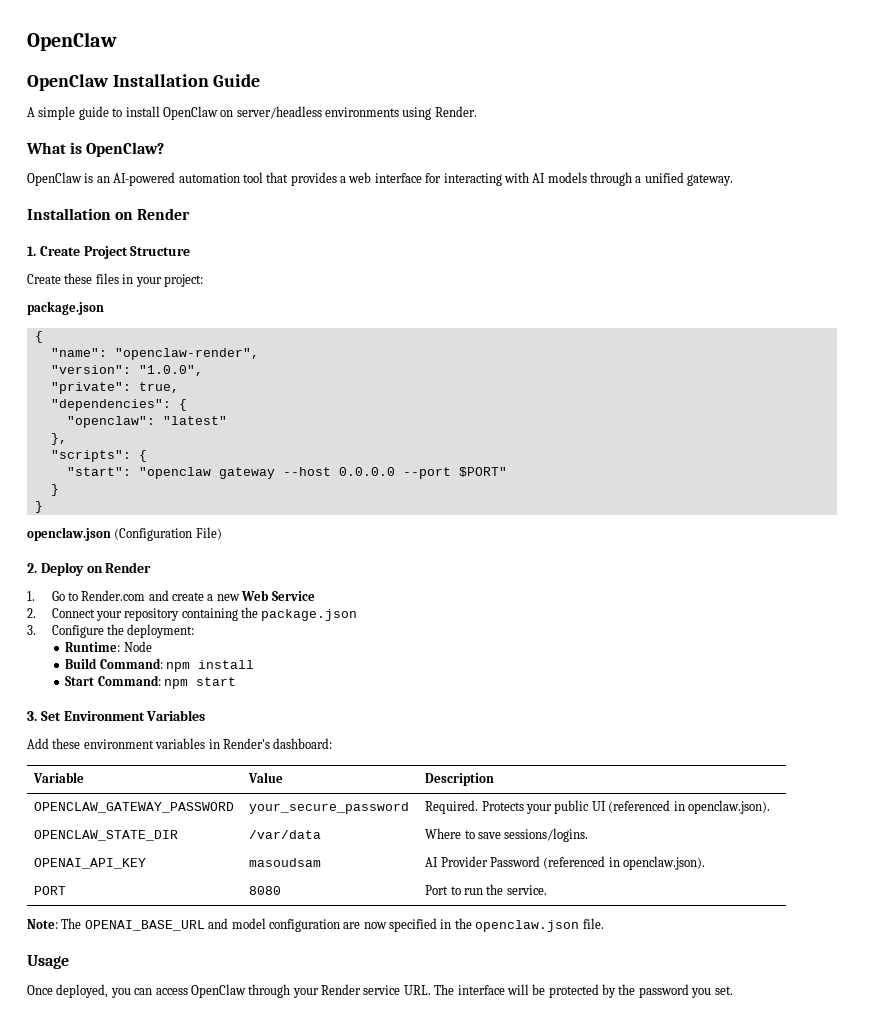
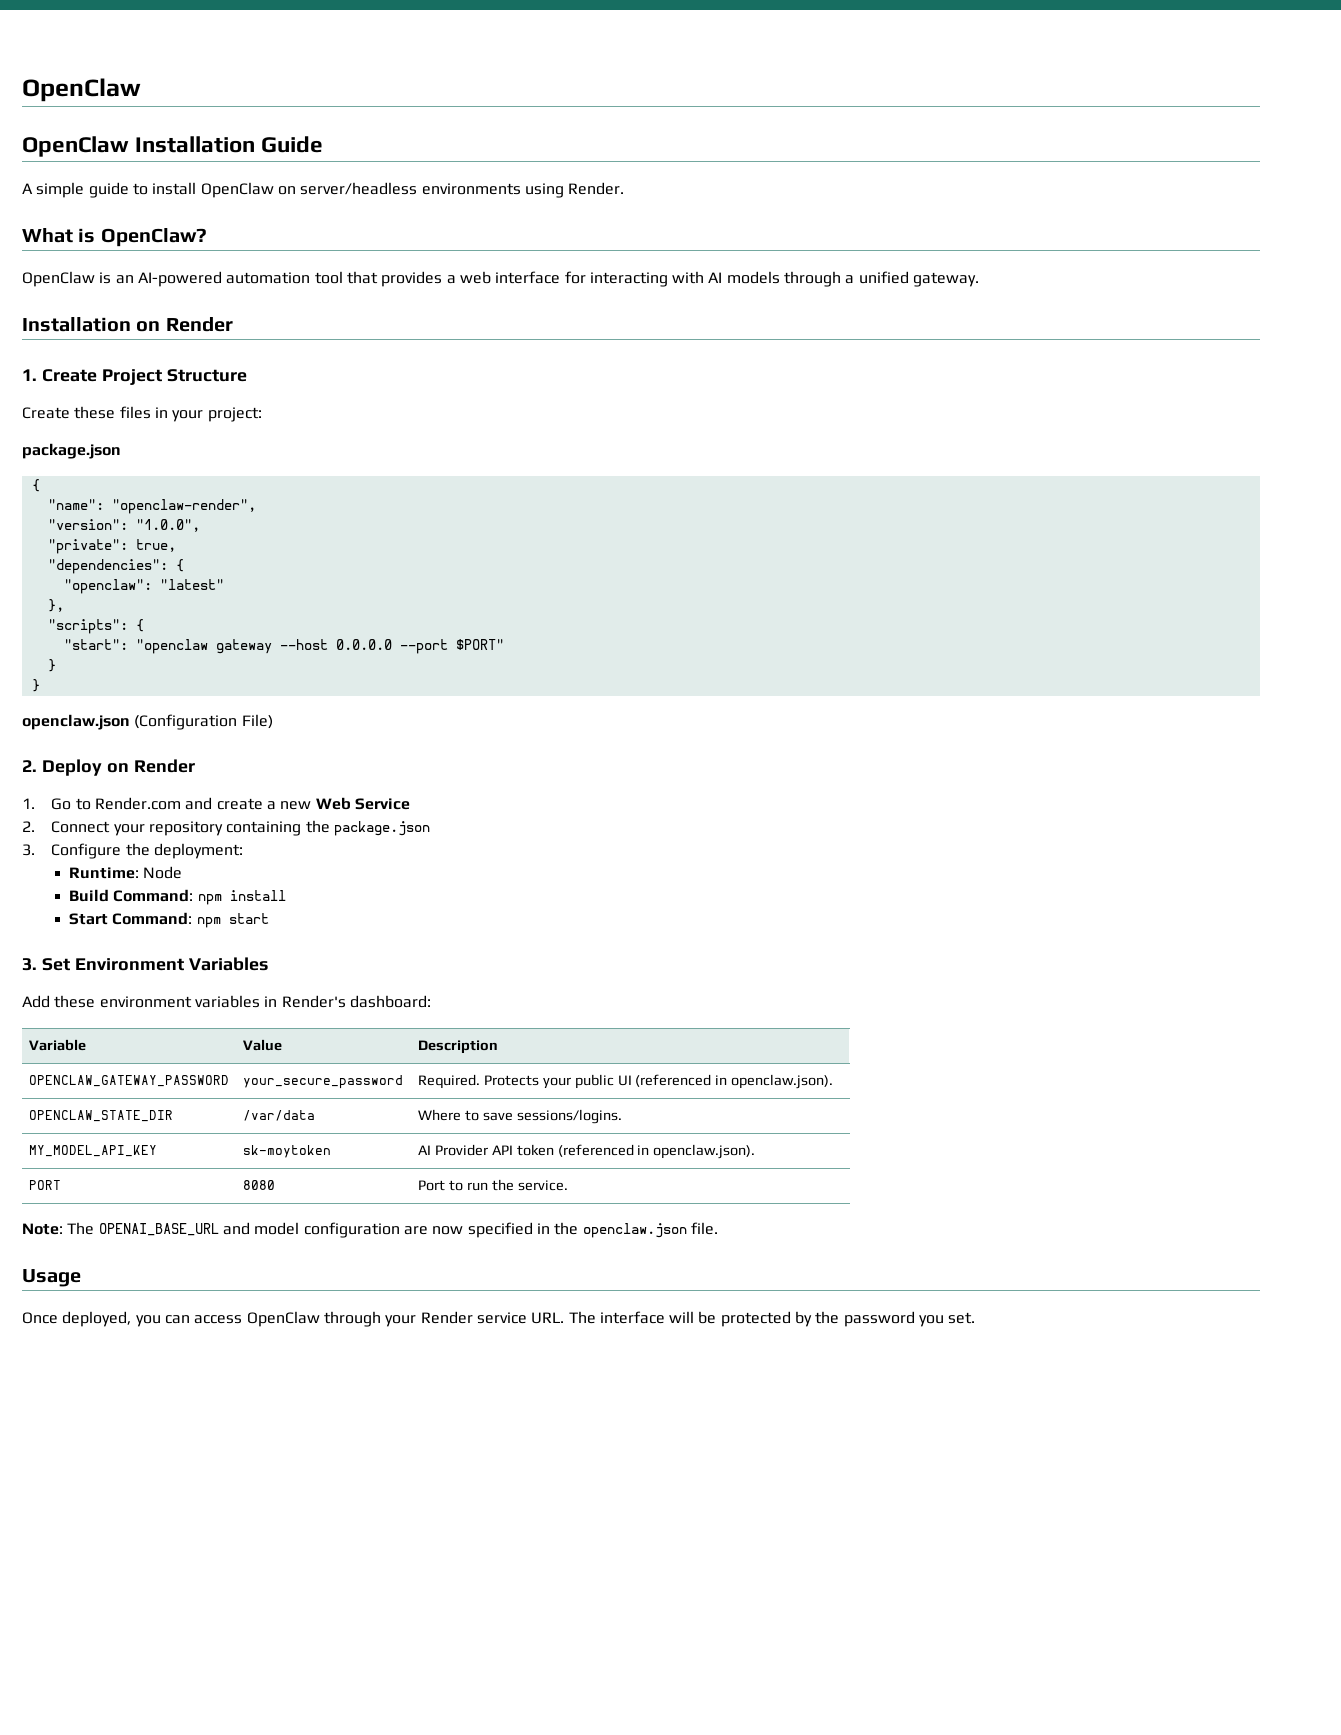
[34,858,147,869] [249,858,322,867] OPENAI_API_KEY | masoudsam -> [28,1145,157,1157] [242,1145,331,1158] MY_MODEL_API_KEY | sk-moytoken
[490,856,541,867] Password -> [491,1144,554,1156] API token

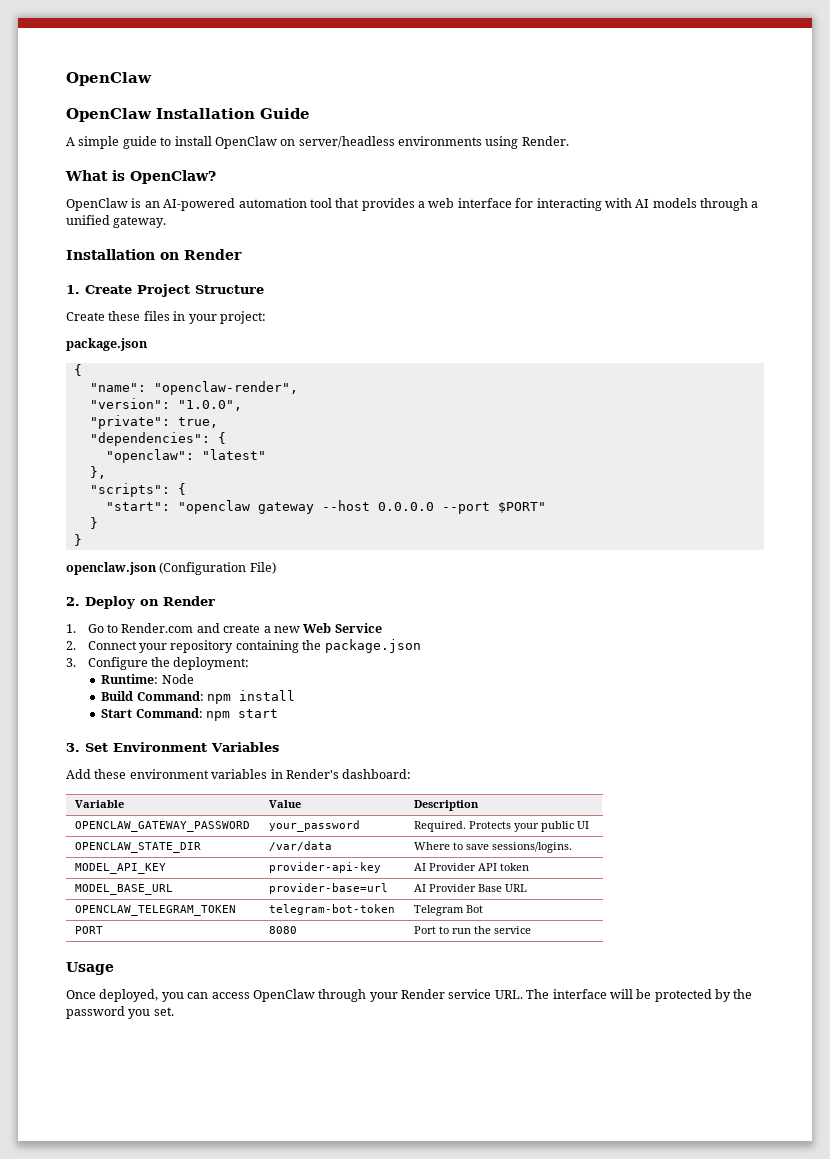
[242,1075,403,1089] your_secure_password -> [269,820,361,832] your_password
[635,1074,834,1089] (referenced in openclaw.json). -> (590, 825) none
[28,1145,157,1157] [242,1145,331,1158] MY_MODEL_API_KEY | sk-moytoken -> [75,863,167,874] [269,862,382,873] MODEL_API_KEY | provider-api-key
[557,1144,756,1159] (referenced in openclaw.json). -> [75,884,174,895] [269,883,389,894] [414,884,528,892] [75,905,237,916] [269,904,396,915] [414,905,484,916] // MODEL_BASE_URL | provider-base=url | AI Provider Base URL // OPENCLAW_TELEGRAM_TOKEN | telegram-bot-token | Telegram Bot
[517,1180,568,1191] [22,1222,718,1238] service. // Note: The OPENAI_BASE_URL and model configuration are now specified in the openclaw.json file. -> [494,926,532,934] service

